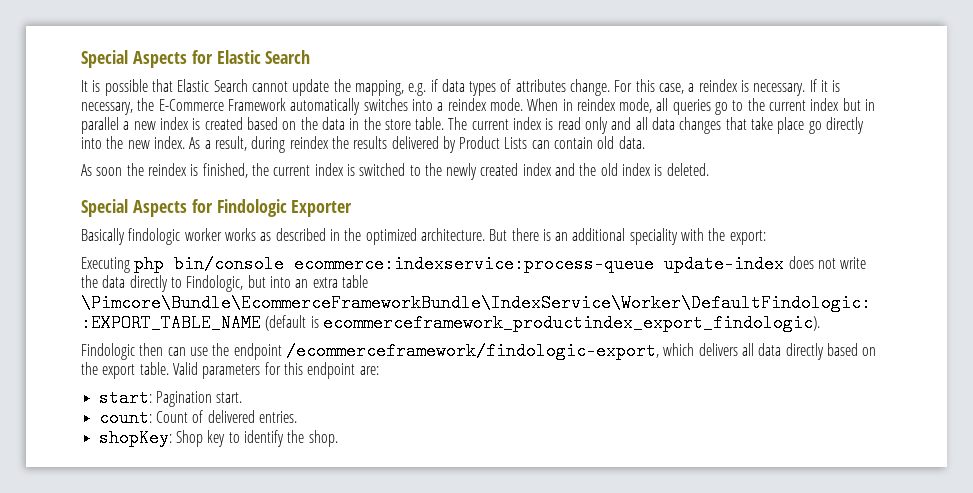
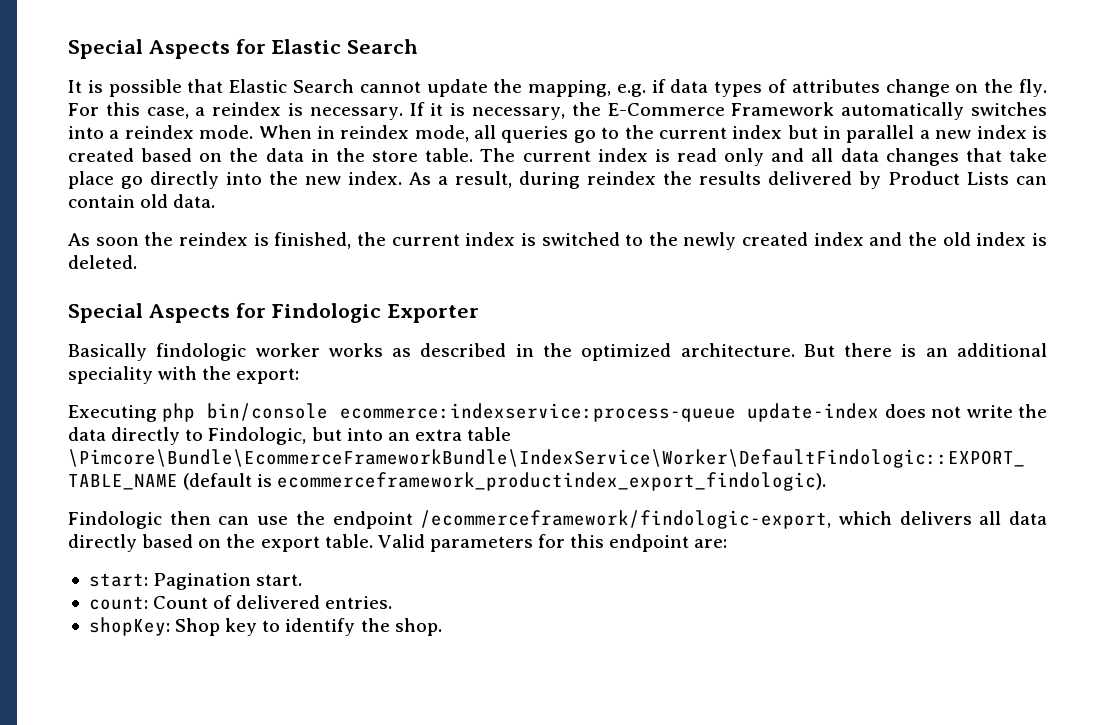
[570,79,611,96] change. -> [885,79,1047,97] change on the fly.

